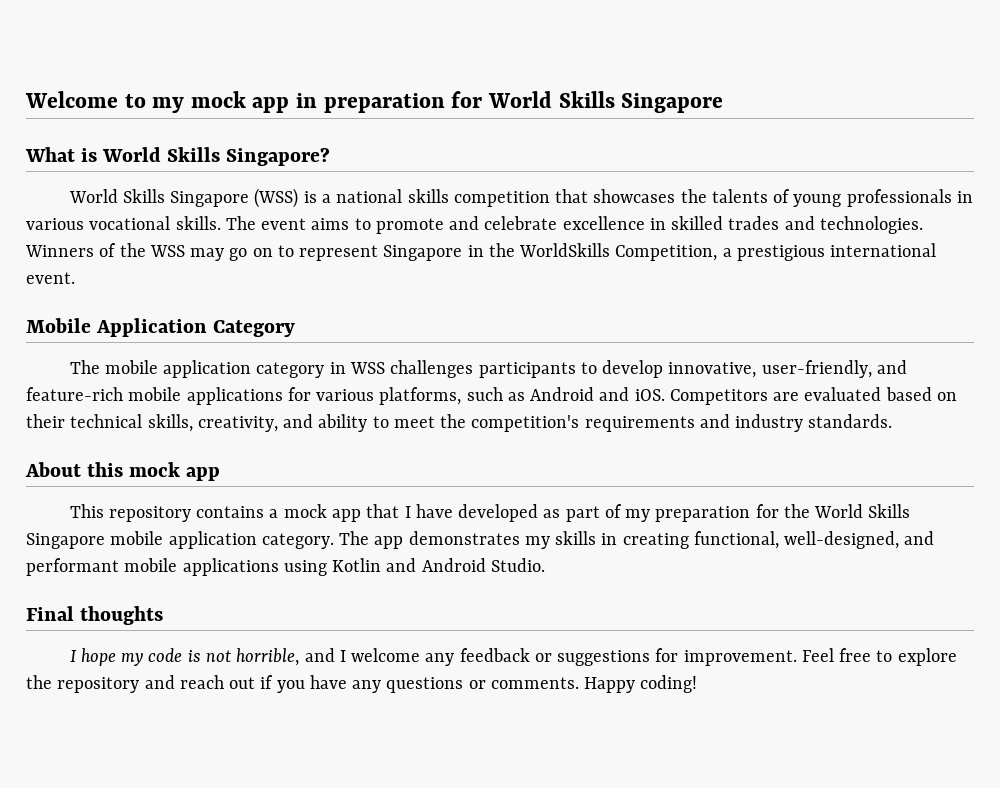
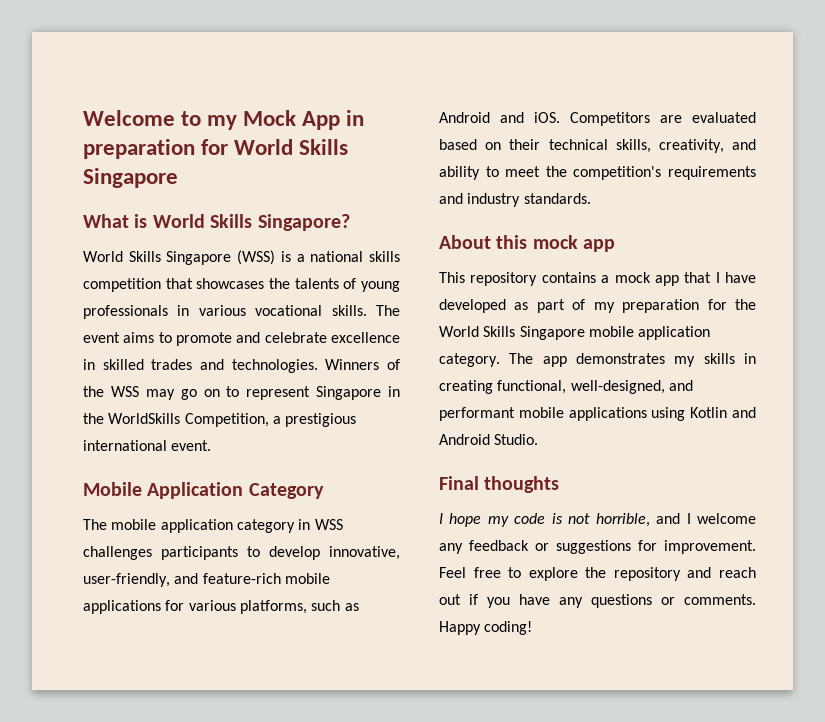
[190,91,290,113] mock app -> [243,110,341,130] Mock App

